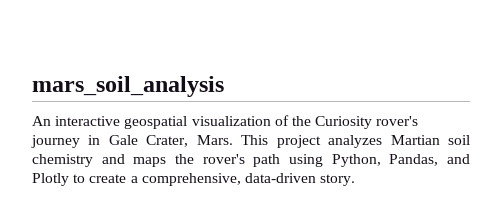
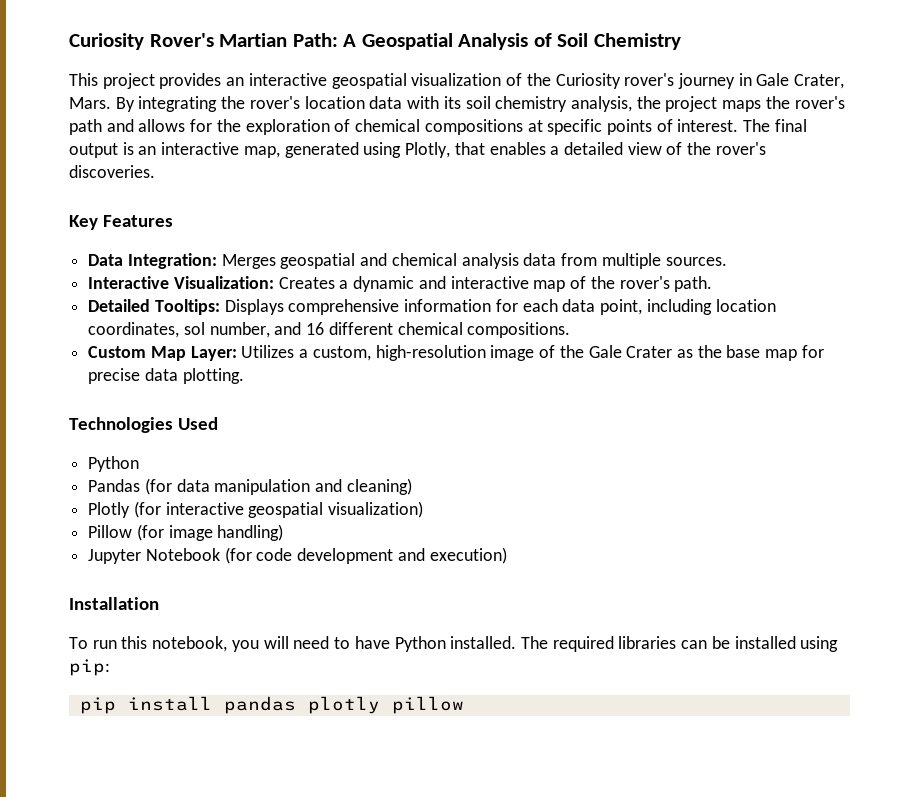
[32,76,224,97] [32,116,51,126] mars_soil_analysis // An -> [69,33,681,50] [69,73,245,89] Curiosity Rover's Martian Path: A Geospatial Analysis of Soil Chemistry // This project provides an
[241,135,471,148] [32,154,470,167] [32,173,356,186] This project analyzes Martian soil chemistry and maps the rover's path using Python, Pandas, and Plotly to create a comprehensive, data-driven story. -> [115,96,845,112] [69,119,807,135] [69,142,766,158] [69,165,155,178] [69,215,173,230] [88,253,727,269] [88,276,713,292] [88,299,776,315] [88,322,571,338] [88,345,824,361] [88,368,244,384] [69,417,218,433] [88,456,140,472] [88,478,412,495] [88,501,424,518] [88,524,284,541] [88,547,507,564] [69,597,159,610] [69,636,839,652] [69,659,110,676] [79,696,464,714] By integrating the rover's location data with its soil chemistry analysis, the project maps the rover's path and allows for the exploration of chemical compositions at specific points of interest. The final output is an interactive map, generated using Plotly, that enables a detailed view of the rover's discoveries. // Key Features // Data Integration: Merges geospatial and chemical analysis data from multiple sources. // Interactive Visualization: Creates a dynamic and interactive map of the rover's path. // Detailed Tooltips: Displays comprehensive information for each data point, including location coordinates, sol number, and 16 different chemical compositions. // Custom Map Layer: Utilizes a custom, high-resolution image of the Gale Crater as the base map for precise data plotting. // Technologies Used // Python // Pandas (for data manipulation and cleaning) // Plotly (for interactive geospatial visualization) // Pillow (for image handling) // Jupyter Notebook (for code development and execution) // Installation // To run this notebook, you will need to have Python installed. The required libraries can be installed using pip: // pip install pandas plotly pillow

